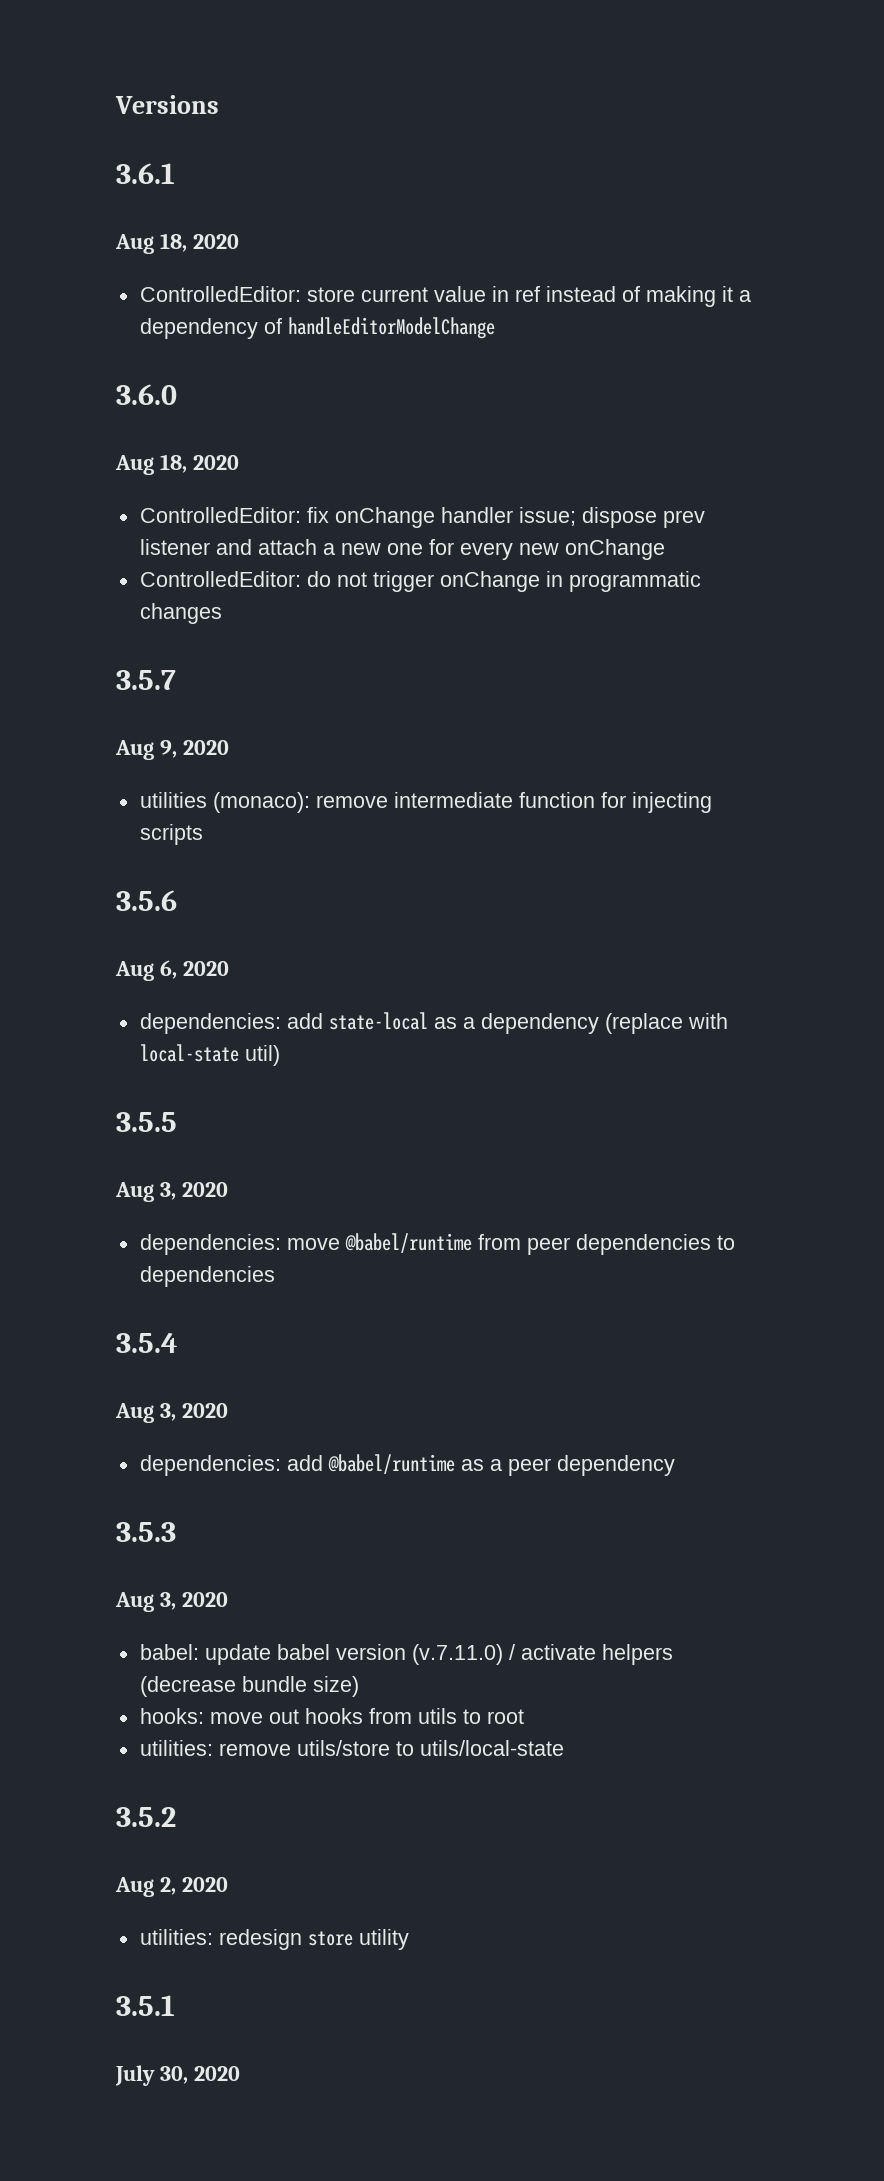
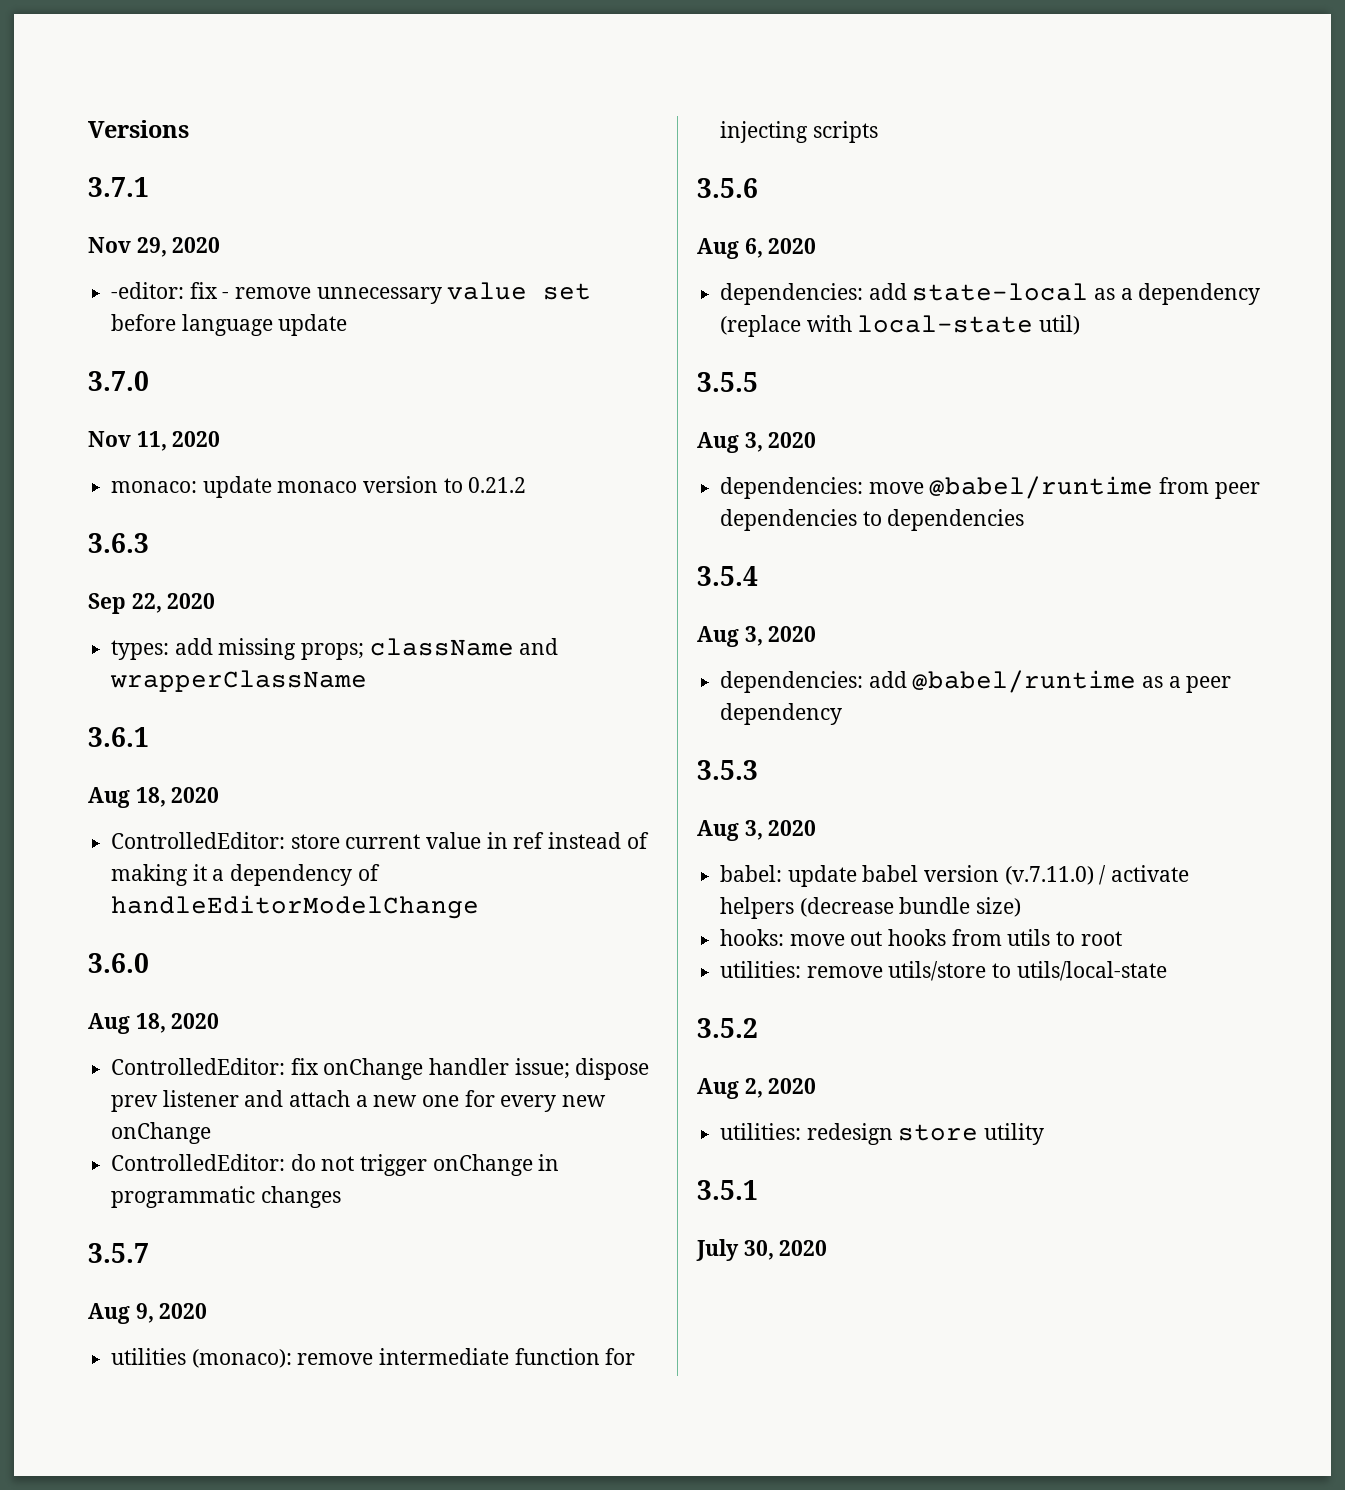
(219, 104) none -> [88,177,149,197] [88,237,221,257] [111,282,592,304] [111,314,348,336] [88,371,149,391] [88,431,221,451] [111,476,527,498] [88,533,149,553] [88,593,216,614] [111,638,559,660] [110,670,368,692] // 3.7.1 // Nov 29, 2020 // -editor: fix - remove unnecessary value set before language update // 3.7.0 // Nov 11, 2020 // monaco: update monaco version to 0.21.2 // 3.6.3 // Sep 22, 2020 // types: add missing props; className and wrapperClassName

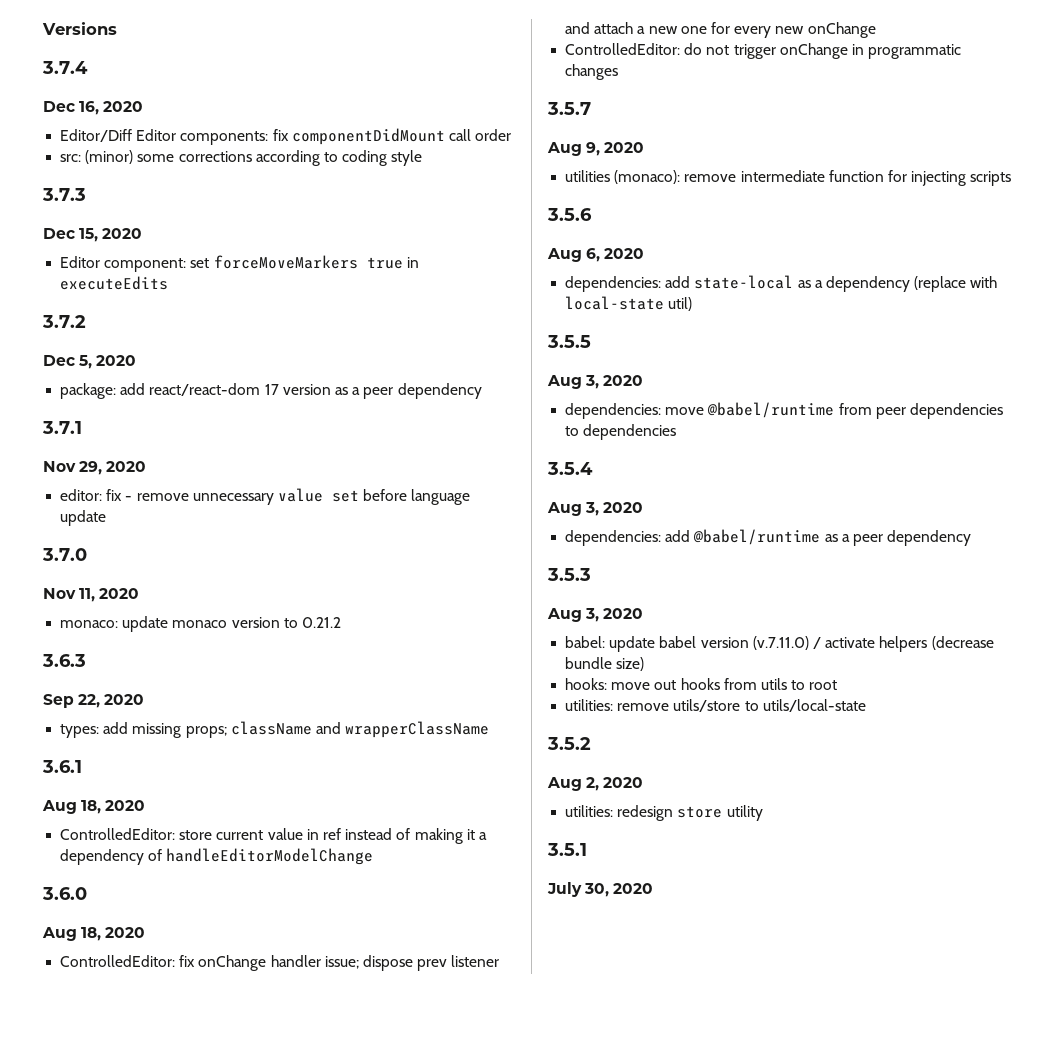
(189, 129) none -> [42,61,88,74] [43,101,144,115] [60,128,512,145] [60,150,423,166] [42,188,86,201] [43,228,143,242] [60,255,419,272] [60,276,169,290] [42,315,86,328] [43,355,137,369] [60,383,482,399] // 3.7.4 // Dec 16, 2020 // Editor/Diff Editor components: fix componentDidMount call order // src: (minor) some corrections according to coding style // 3.7.3 // Dec 15, 2020 // Editor component: set forceMoveMarkers true in executeEdits // 3.7.2 // Dec 5, 2020 // package: add react/react-dom 17 version as a peer dependency
[111,282,185,299] -editor: -> [60,489,103,501] editor:

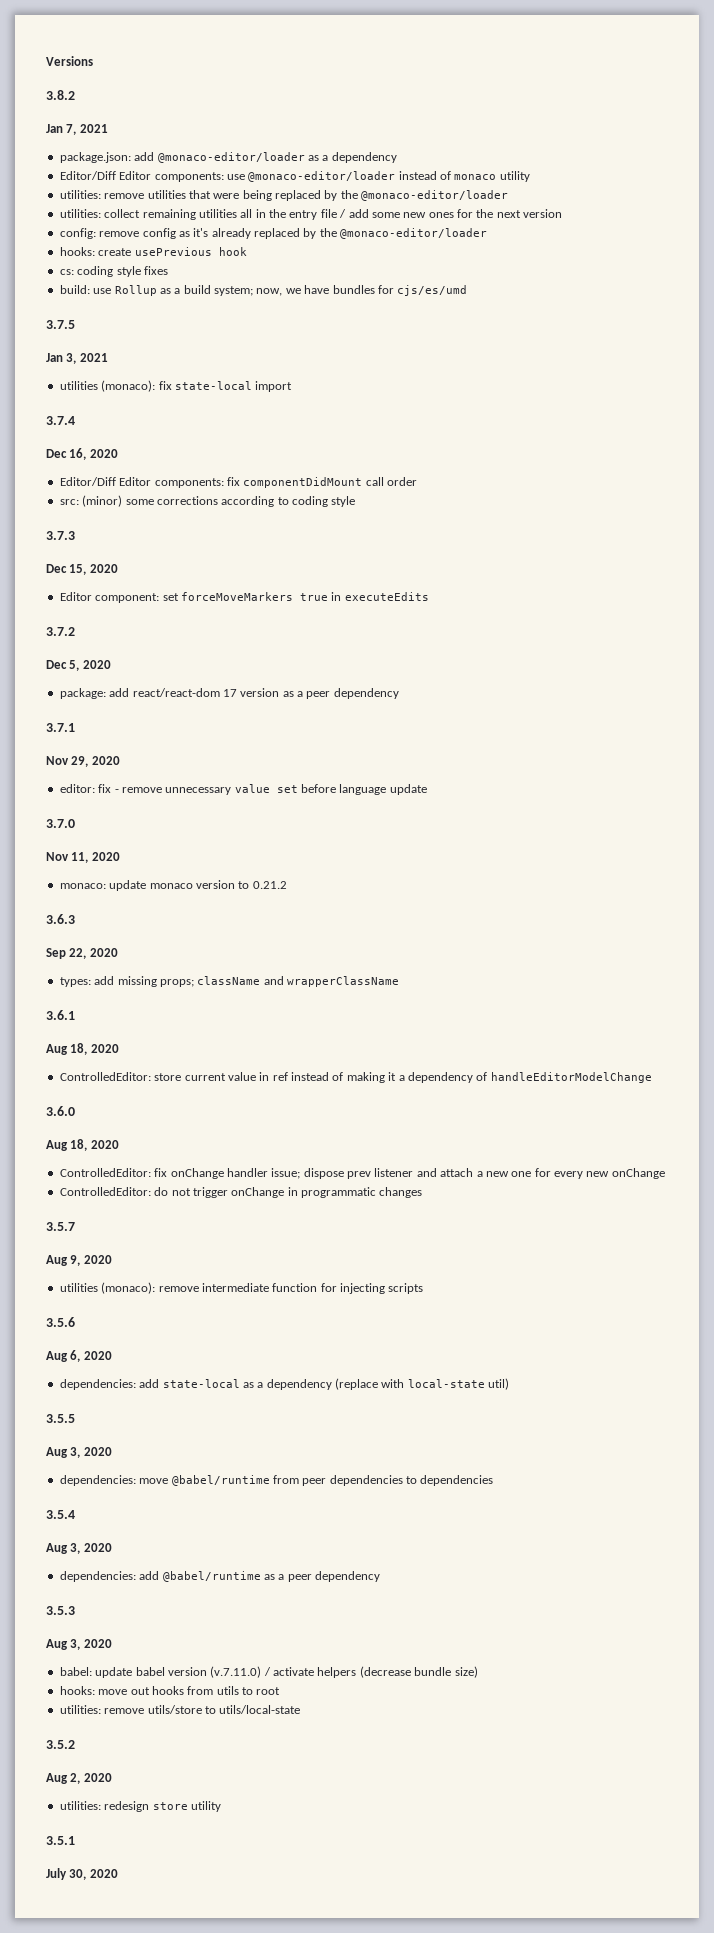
(117, 28) none -> [46,90,75,100] [46,124,108,135] [59,152,397,163] [59,171,530,182] [59,190,509,201] [59,209,563,220] [59,228,488,239] [59,247,247,256] [59,266,168,277] [59,285,468,296] [46,320,75,329] [46,353,108,364] [59,380,293,392] // 3.8.2 // Jan 7, 2021 // package.json: add @monaco-editor/loader as a dependency // Editor/Diff Editor components: use @monaco-editor/loader instead of monaco utility // utilities: remove utilities that were being replaced by the @monaco-editor/loader // utilities: collect remaining utilities all in the entry file / add some new ones for the next version // config: remove config as it's already replaced by the @monaco-editor/loader // hooks: create usePrevious hook // cs: coding style fixes // build: use Rollup as a build system; now, we have bundles for cjs/es/umd // 3.7.5 // Jan 3, 2021 // utilities (monaco): fix state-local import

